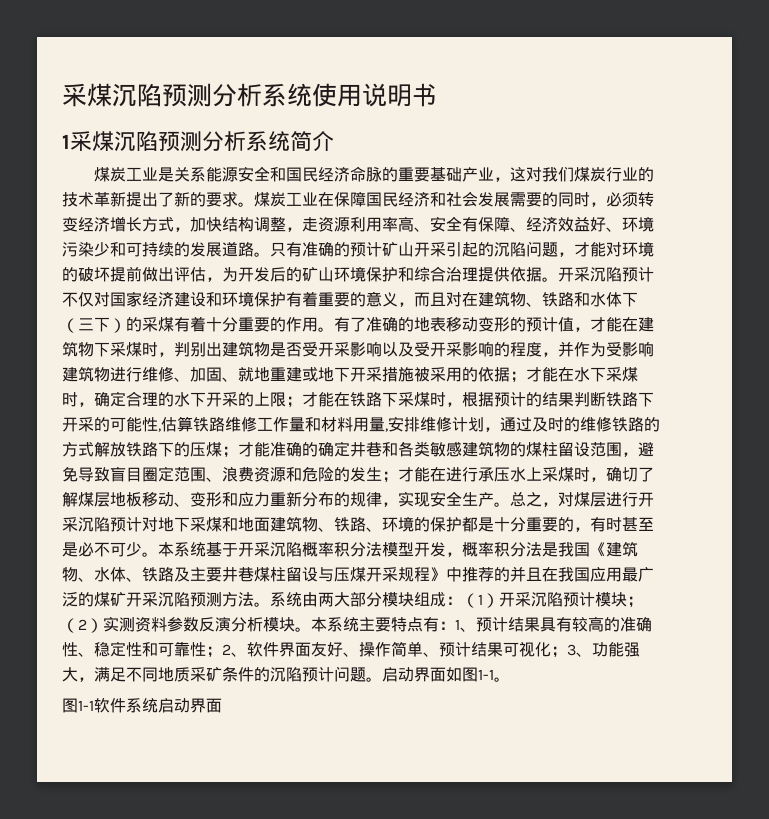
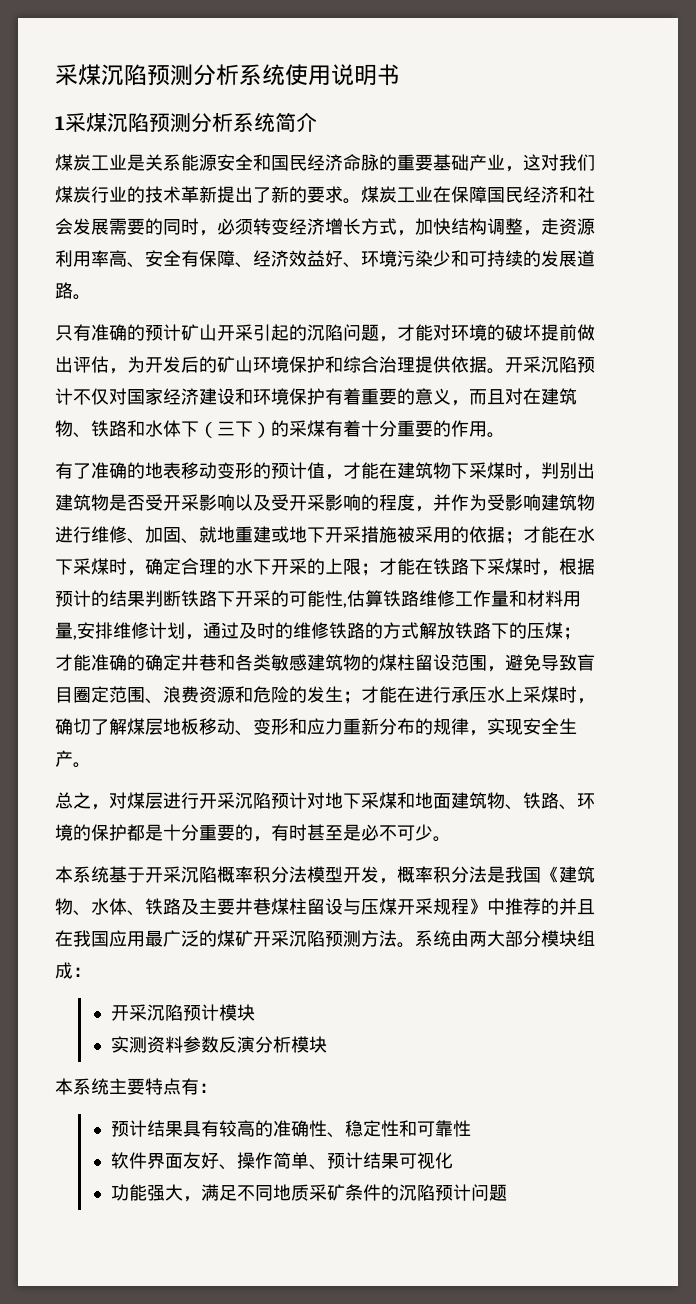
(270, 254) none -> (91, 297) //
(334, 329) none -> (505, 435) //
(510, 504) none -> (91, 765) //
(158, 554) none -> (451, 839) //
[462,593,499,608] （1） -> (91, 972) //
[627,596,643,608] [62,618,103,633] ；（2） -> (255, 1012) //
[295,627,311,632] 。 -> (327, 1044) //
[455,619,476,632] 1、 -> (217, 1088) //
[206,644,247,658] ；2、 -> (471, 1128) //
[551,644,592,658] ；3、 -> (453, 1160) //
[366,667,510,682] [62,697,222,713] 。启动界面如图1-1。 // 图1-1软件系统启动界面 -> (507, 1192) none

